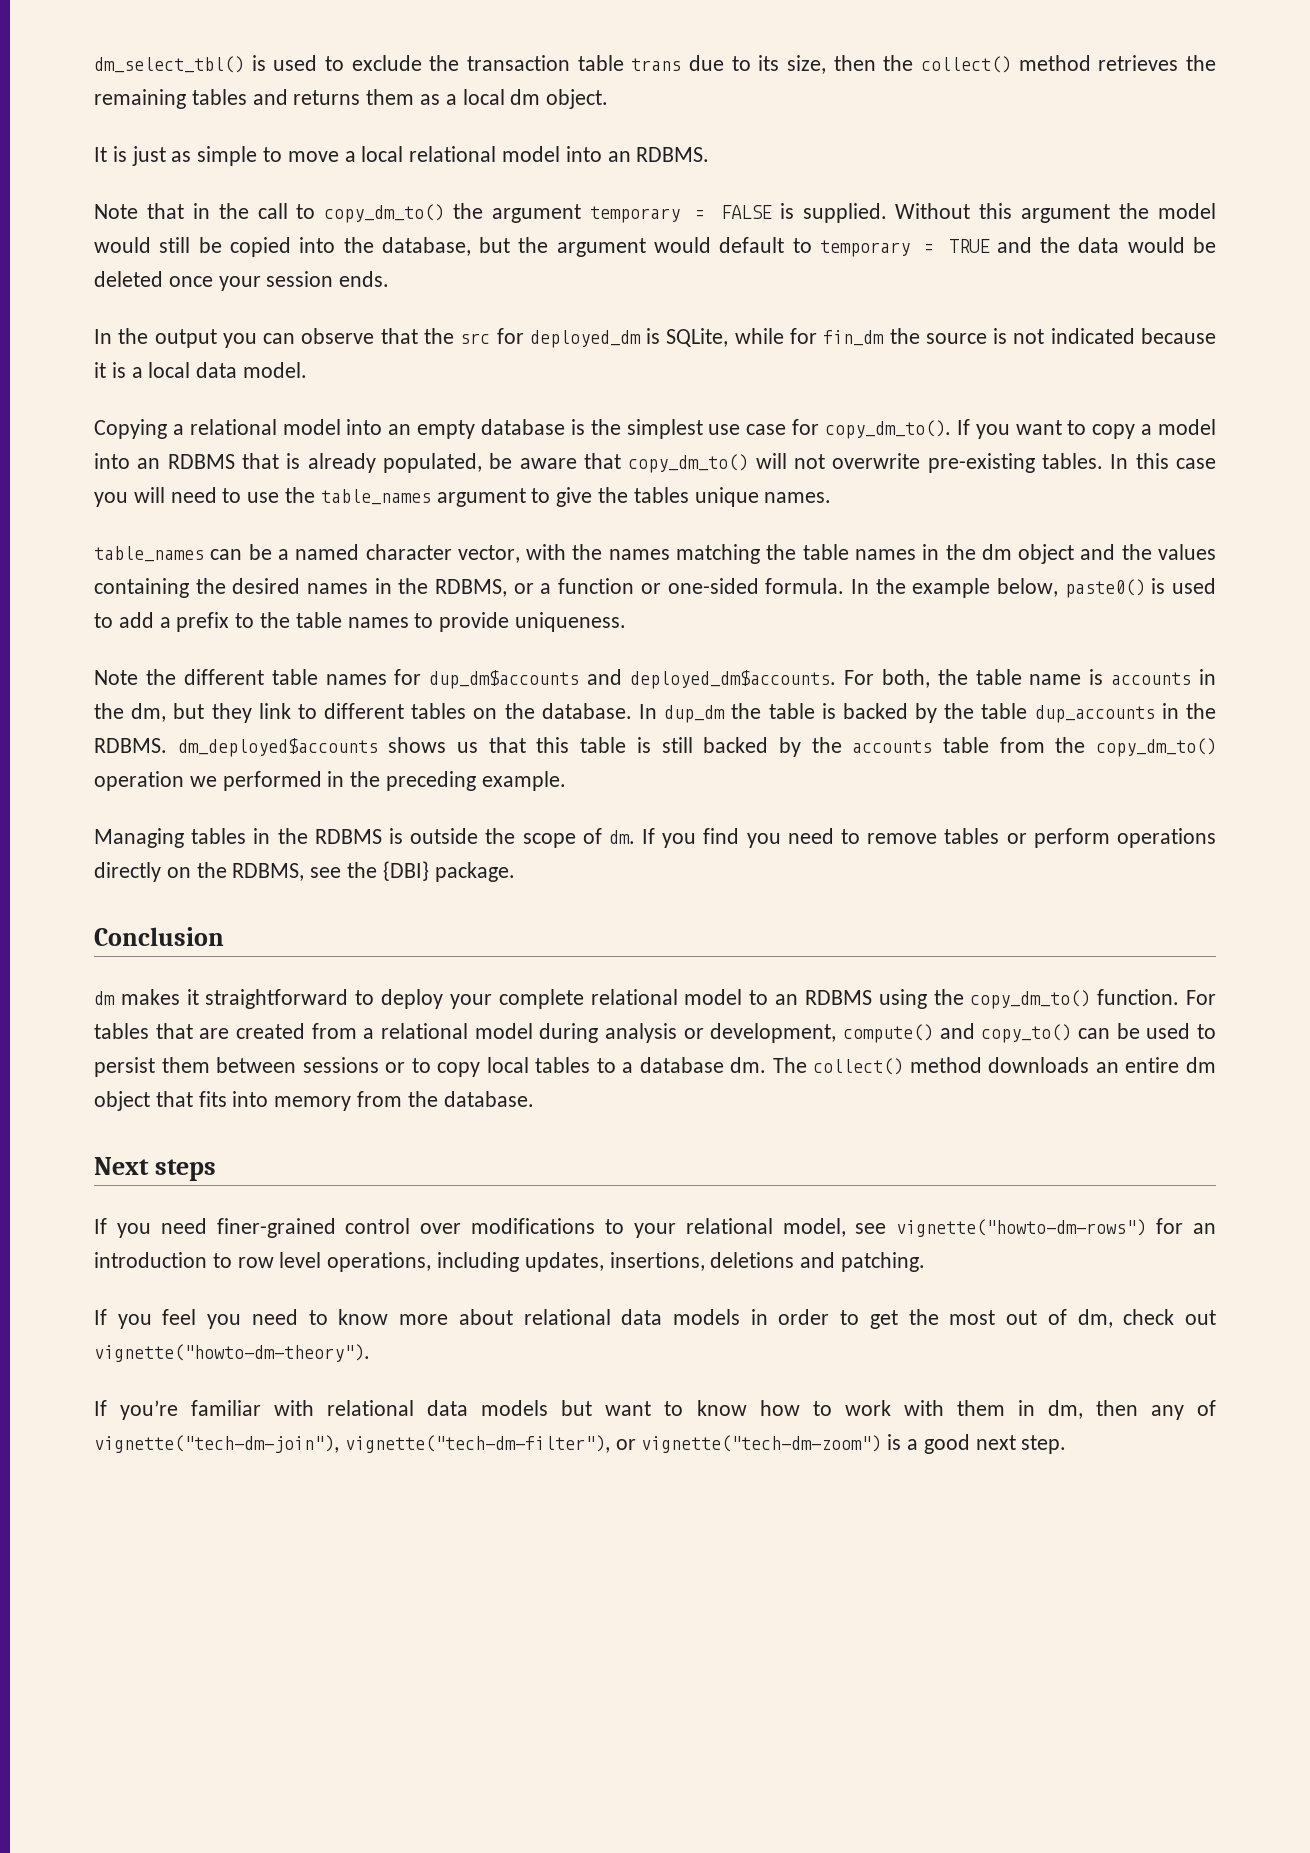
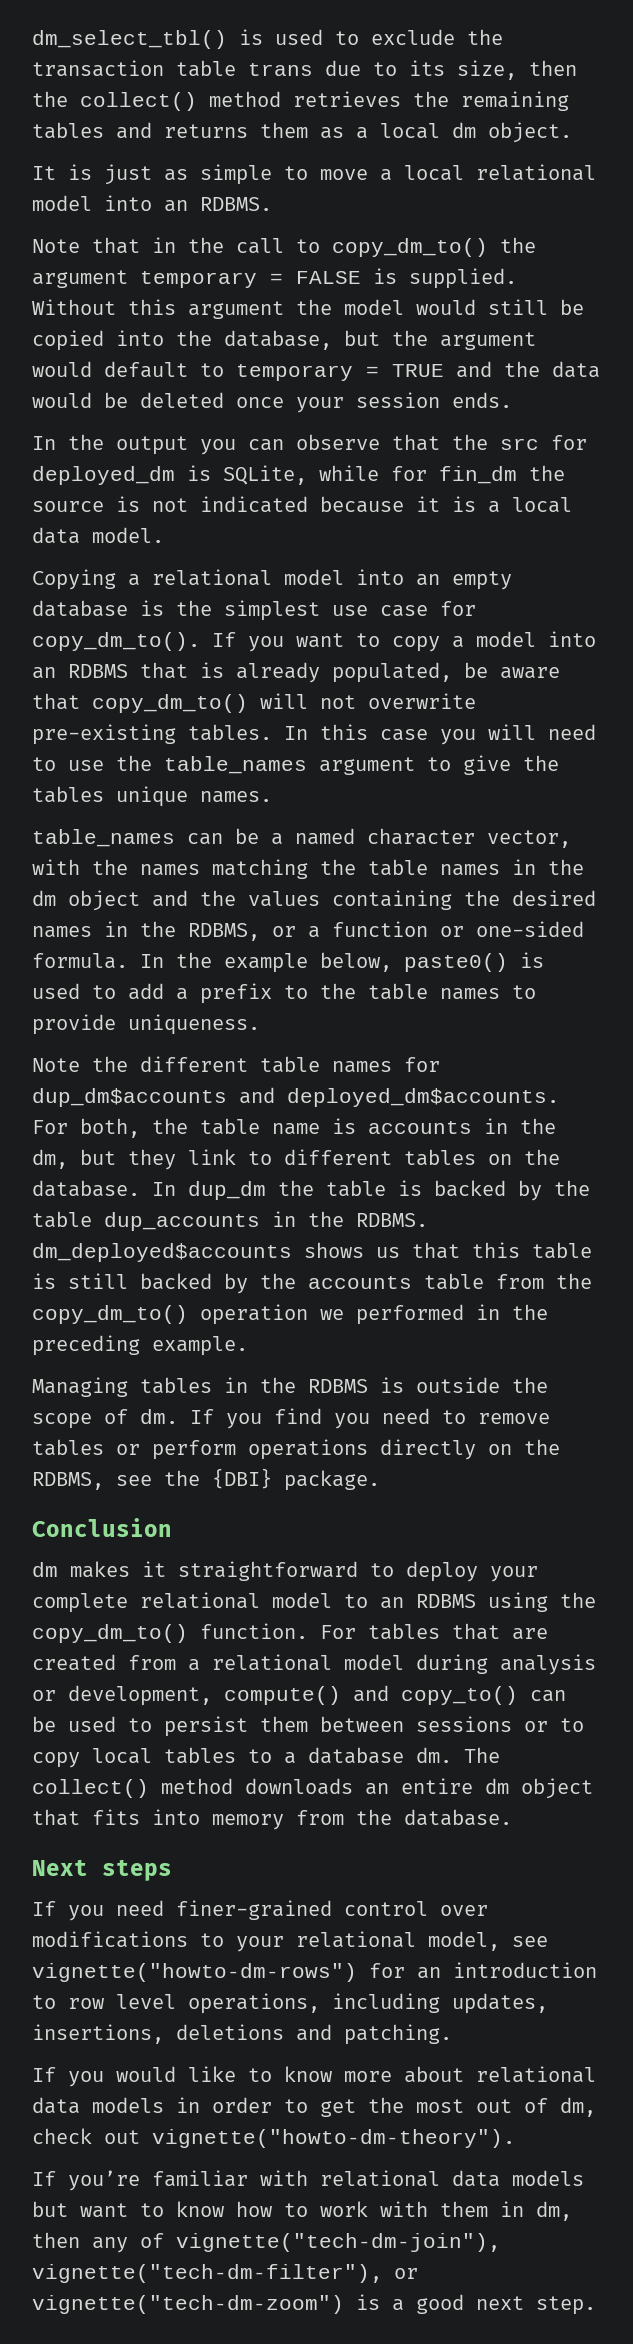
[162,1309,298,1329] feel you need -> [116,2066,236,2082] would like

